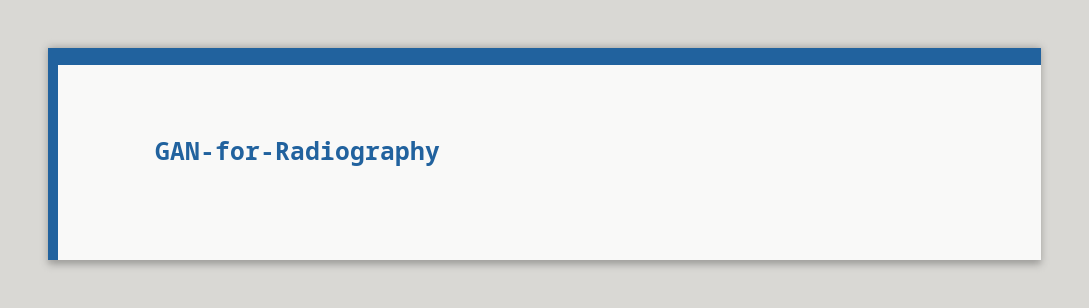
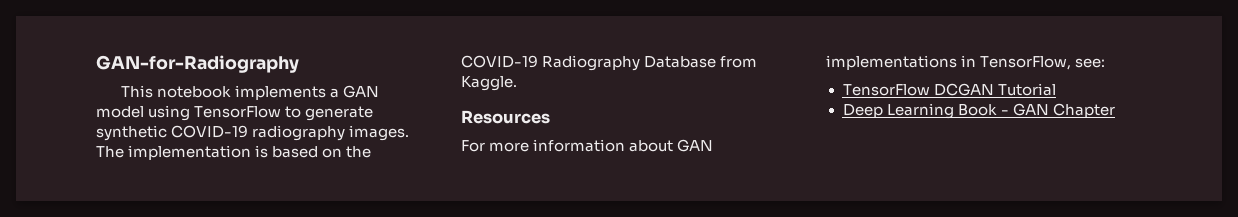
(440, 153) none -> [121,85,380,100] [96,105,374,121] [96,125,410,141] [96,145,372,160] [461,55,758,71] [461,76,517,91] [461,110,550,124] [461,139,714,152] [826,55,1106,70] [842,83,1056,96] [842,103,1115,119] // This notebook implements a GAN model using TensorFlow to generate synthetic COVID-19 radiography images. The implementation is based on the COVID-19 Radiography Database from Kaggle. // Resources // For more information about GAN implementations in TensorFlow, see: // TensorFlow DCGAN Tutorial // Deep Learning Book - GAN Chapter

